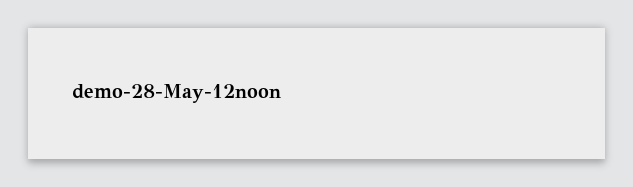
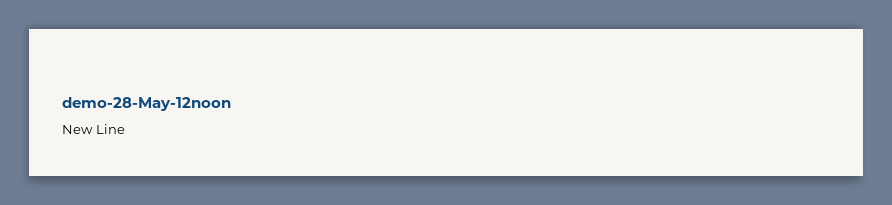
(281, 93) none -> [62,124,125,134] // New Line

